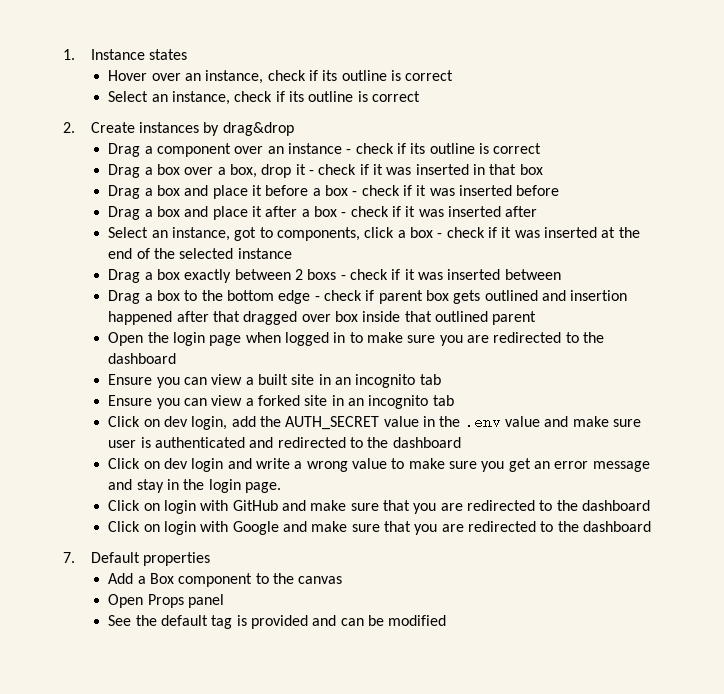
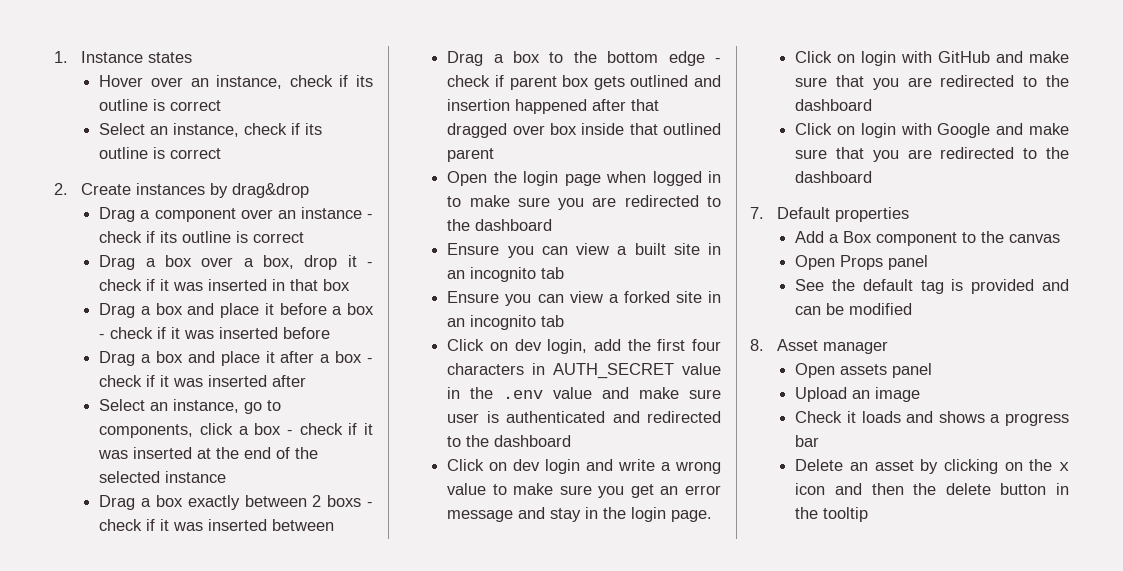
[234,227,257,241] got -> [244,402,263,414] go
(281, 421) none -> [657,339,721,351] [447,363,546,375] first four characters in
(447, 620) none -> [750,339,889,354] [795,363,933,378] [795,387,921,402] [795,411,1069,426] [795,435,820,447] [795,459,1069,474] [795,483,1069,495] [795,507,869,522] // 8. Asset manager // Open assets panel // Upload an image // Check it loads and shows a progress bar // Delete an asset by clicking on the x icon and then the delete button in the tooltip

